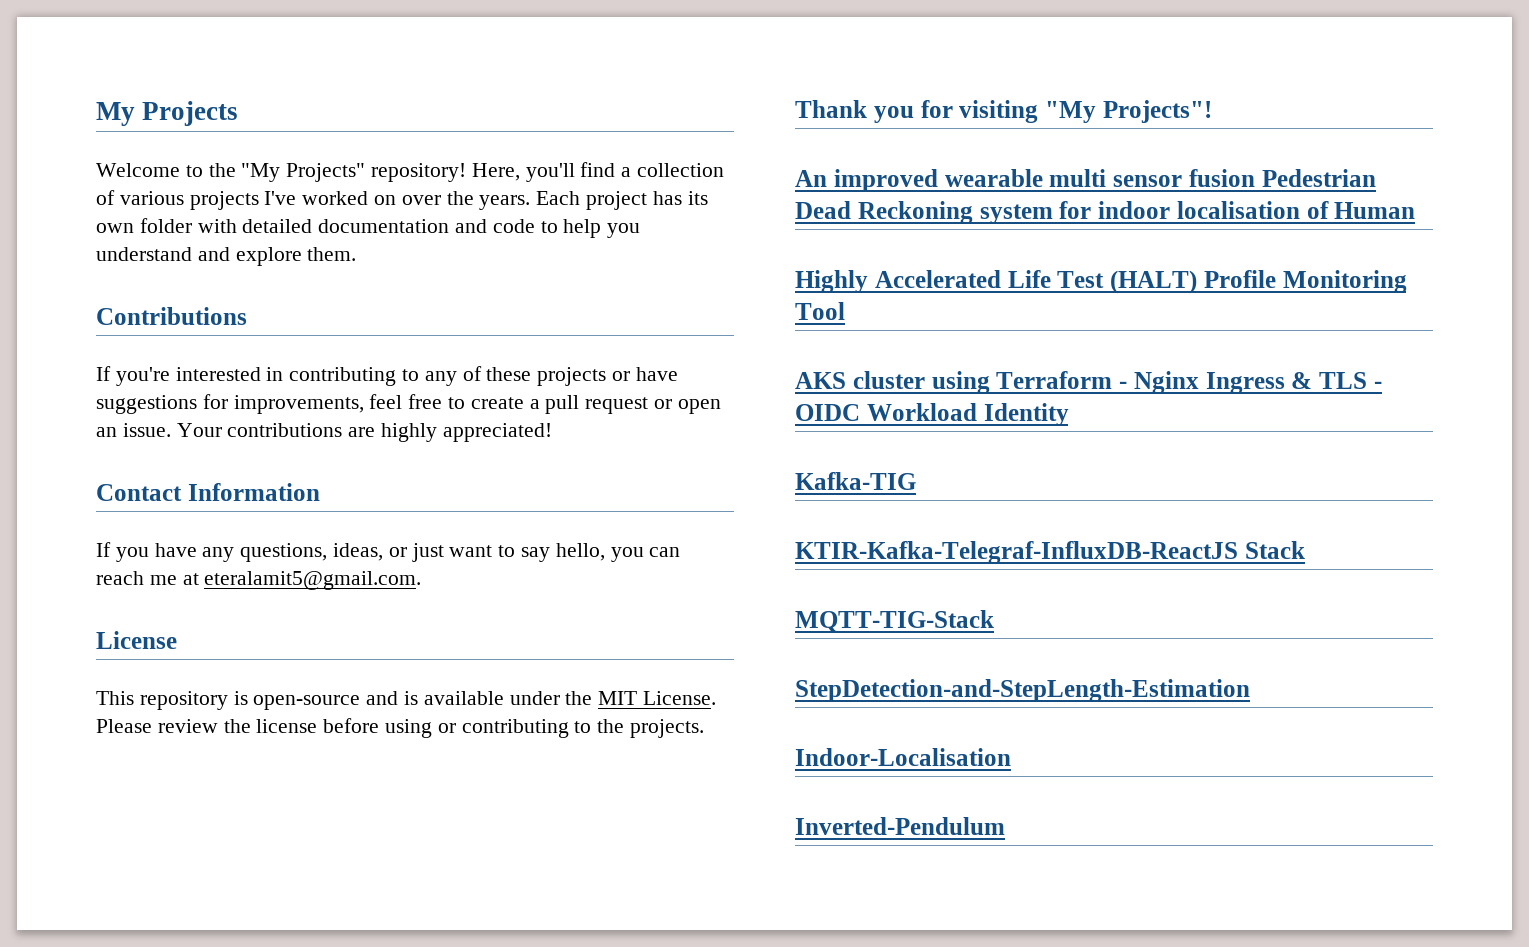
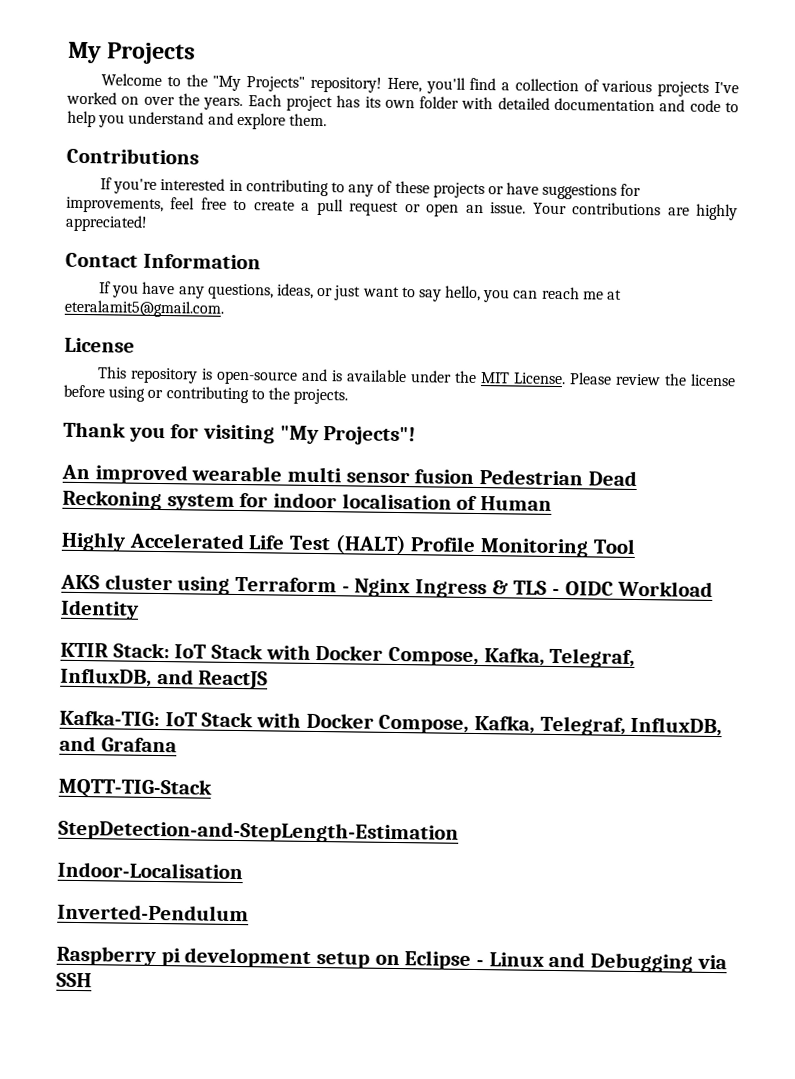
[795,472,916,490] [795,541,1305,564] [795,610,994,633] [795,679,1250,702] [795,748,1011,766] [795,817,1005,835] Kafka-TIG // KTIR-Kafka-Telegraf-InfluxDB-ReactJS Stack // MQTT-TIG-Stack // StepDetection-and-StepLength-Estimation // Indoor-Localisation // Inverted-Pendulum -> [60,642,636,668] [60,667,269,690] [59,709,723,737] [59,735,177,753] [58,777,212,799] [58,819,459,844] [57,861,243,880] [57,903,249,922] [56,945,727,973] [56,972,92,988] KTIR Stack: IoT Stack with Docker Compose, Kafka, Telegraf, InfluxDB, and ReactJS // Kafka-TIG: IoT Stack with Docker Compose, Kafka, Telegraf, InfluxDB, and Grafana // MQTT-TIG-Stack // StepDetection-and-StepLength-Estimation // Indoor-Localisation // Inverted-Pendulum // Raspberry pi development setup on Eclipse - Linux and Debugging via SSH

